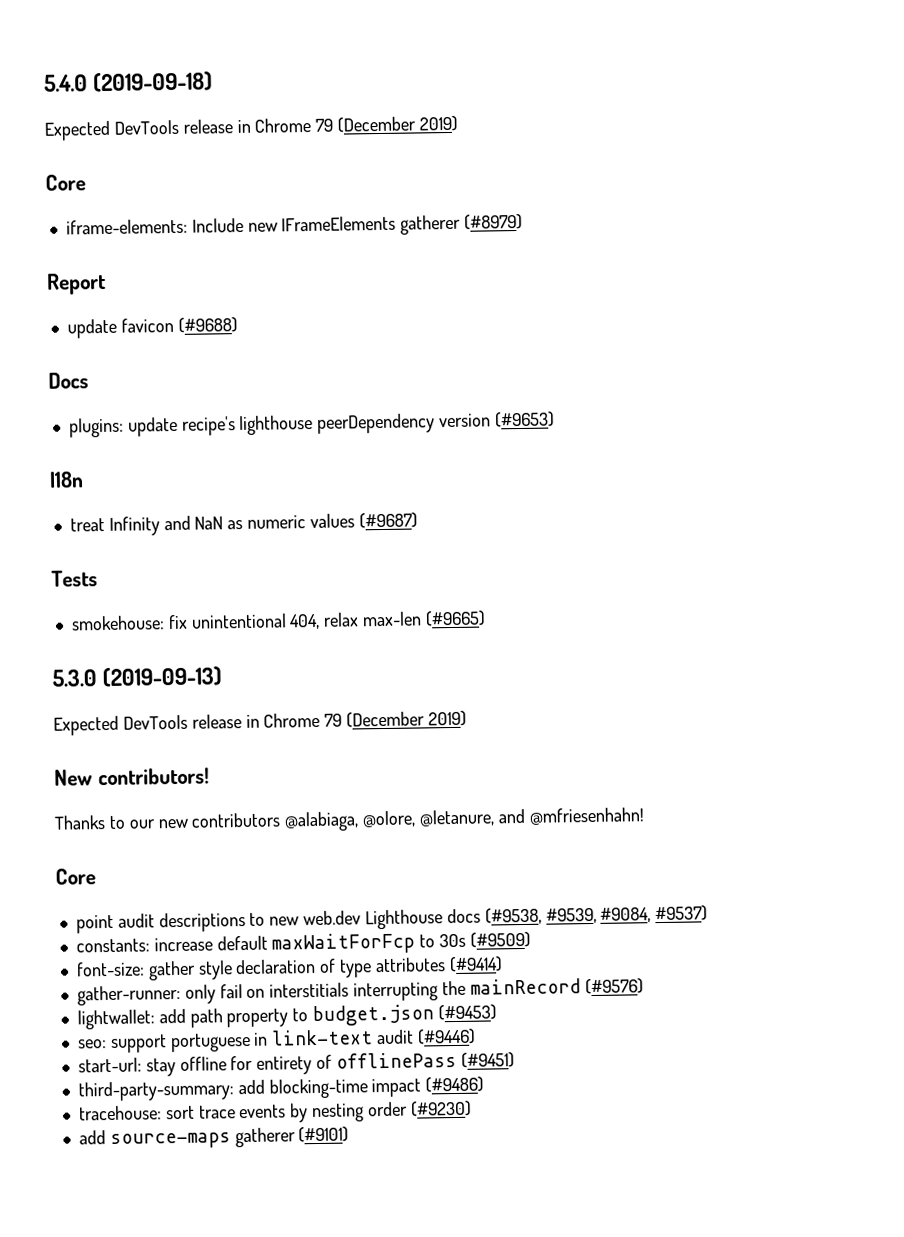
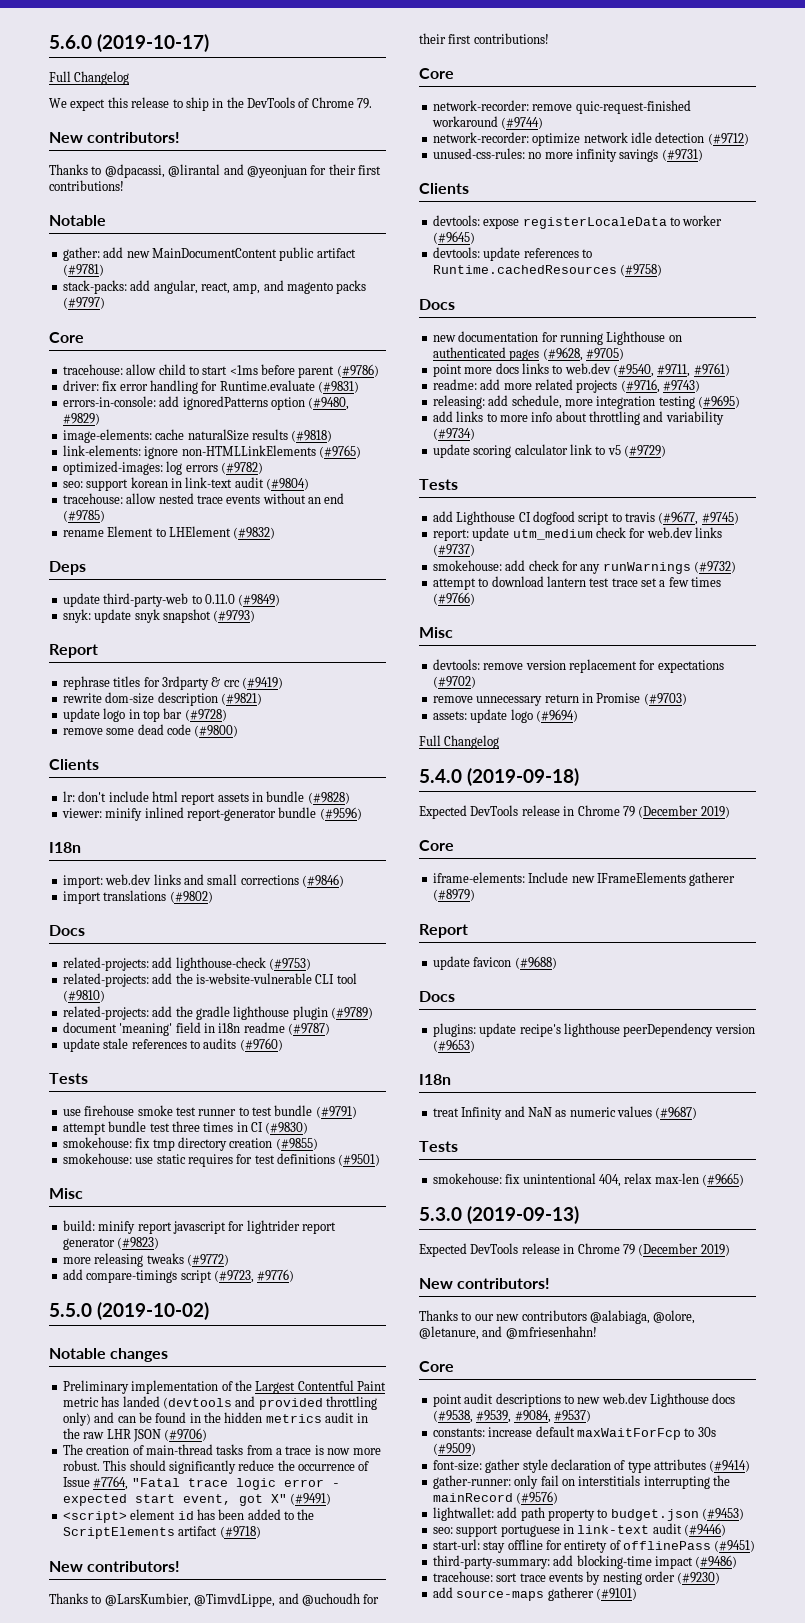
(44, 83) none -> [49,34,209,52] [49,71,130,85] [49,97,373,111] [49,132,181,143] [49,164,381,178] [49,180,124,191] [49,215,106,226] [62,247,356,261] [62,264,104,276] [62,280,367,294] [62,297,105,309] [49,332,84,343] [62,364,379,378] [62,380,359,394] [62,396,350,410] [62,413,100,425] [62,429,333,443] [62,445,361,459] [62,461,263,475] [62,477,309,491] [62,493,345,504] [62,510,105,522] [62,526,276,539] [49,561,86,575] [62,593,281,607] [62,609,256,623] [49,644,98,658] [62,676,283,690] [62,692,262,706] [62,708,227,722] [62,724,239,737] [49,759,99,770] [62,791,350,805] [61,807,362,821] [49,842,81,853] [62,874,344,888] [62,890,213,904] [49,925,85,936] [62,957,311,971] [62,973,357,987] [62,990,105,1002] [62,1006,373,1020] [62,1022,330,1036] [62,1038,283,1052] [49,1073,88,1084] [62,1105,357,1118] [62,1121,309,1135] [62,1137,318,1151] [62,1153,381,1167] [49,1188,83,1199] [62,1220,336,1234] [62,1237,160,1250] [62,1253,229,1267] [62,1269,295,1283] [49,1302,209,1320] [49,1348,169,1362] [62,1380,386,1394] [62,1396,377,1410] [62,1412,368,1426] [62,1428,208,1442] [62,1444,381,1455] [62,1460,370,1474] [62,1476,340,1490] [62,1493,332,1506] [62,1509,315,1523] [62,1526,261,1539] [49,1561,181,1572] [49,1593,380,1607] [419,33,549,44] [419,68,454,79] [432,100,691,114] [431,116,544,129] [432,132,749,146] [432,148,703,162] [419,183,469,194] [432,215,723,229] [432,231,475,244] [432,247,592,261] [432,264,663,276] [419,299,455,310] [432,331,682,345] [432,347,624,361] [432,363,730,377] [432,379,700,393] [432,395,740,409] [432,411,724,425] [432,428,475,440] [432,444,666,458] [419,479,458,490] [432,511,739,525] [432,527,722,541] [432,544,475,556] [432,560,736,574] [432,576,722,590] [432,592,475,605] [419,627,453,638] [432,659,724,673] [432,676,476,688] [432,693,687,706] [432,709,578,723] [419,735,500,749] 5.6.0 (2019-10-17) // Full Changelog // We expect this release to ship in the DevTools of Chrome 79. // New contributors! // Thanks to @dpacassi, @lirantal and @yeonjuan for their first contributions! // Notable // gather: add new MainDocumentContent public artifact (#9781) // stack-packs: add angular, react, amp, and magento packs (#9797) // Core // tracehouse: allow child to start <1ms before parent (#9786) // driver: fix error handling for Runtime.evaluate (#9831) // errors-in-console: add ignoredPatterns option (#9480, #9829) // image-elements: cache naturalSize results (#9818) // link-elements: ignore non-HTMLLinkElements (#9765) // optimized-images: log errors (#9782) // seo: support korean in link-text audit (#9804) // tracehouse: allow nested trace events without an end (#9785) // rename Element to LHElement (#9832) // Deps // update third-party-web to 0.11.0 (#9849) // snyk: update snyk snapshot (#9793) // Report // rephrase titles for 3rdparty & crc (#9419) // rewrite dom-size description (#9821) // update logo in top bar (#9728) // remove some dead code (#9800) // Clients // lr: don't include html report assets in bundle (#9828) // viewer: minify inlined report-generator bundle (#9596) // I18n // import: web.dev links and small corrections (#9846) // import translations (#9802) // Docs // related-projects: add lighthouse-check (#9753) // related-projects: add the is-website-vulnerable CLI tool (#9810) // related-projects: add the gradle lighthouse plugin (#9789) // document 'meaning' field in i18n readme (#9787) // update stale references to audits (#9760) // Tests // use firehouse smoke test runner to test bundle (#9791) // attempt bundle test three times in CI (#9830) // smokehouse: fix tmp directory creation (#9855) // smokehouse: use static requires for test definitions (#9501) // Misc // build: minify report javascript for lightrider report generator (#9823) // more releasing tweaks (#9772) // add compare-timings script (#9723, #9776) // 5.5.0 (2019-10-02) // Notable changes // Preliminary implementation of the Largest Contentful Paint metric has landed (devtools and provided throttling only) and can be found in the hidden metrics audit in the raw LHR JSON (#9706) // The creation of main-thread tasks from a trace is now more robust. This should significantly reduce the occurrence of Issue #7764, "Fatal trace logic error - expected start event, got X" (#9491) // <script> element id has been added to the ScriptElements artifact (#9718) // New contributors! // Thanks to @LarsKumbier, @TimvdLippe, and @uchoudh for their first contributions! // Core // network-recorder: remove quic-request-finished workaround (#9744) // network-recorder: optimize network idle detection (#9712) // unused-css-rules: no more infinity savings (#9731) // Clients // devtools: expose registerLocaleData to worker (#9645) // devtools: update references to Runtime.cachedResources (#9758) // Docs // new documentation for running Lighthouse on authenticated pages (#9628, #9705) // point more docs links to web.dev (#9540, #9711, #9761) // readme: add more related projects (#9716, #9743) // releasing: add schedule, more integration testing (#9695) // add links to more info about throttling and variability (#9734) // update scoring calculator link to v5 (#9729) // Tests // add Lighthouse CI dogfood script to travis (#9677, #9745) // report: update utm_medium check for web.dev links (#9737) // smokehouse: add check for any runWarnings (#9732) // attempt to download lantern test trace set a few times (#9766) // Misc // devtools: remove version replacement for expectations (#9702) // remove unnecessary return in Promise (#9703) // assets: update logo (#9694) // Full Changelog //

